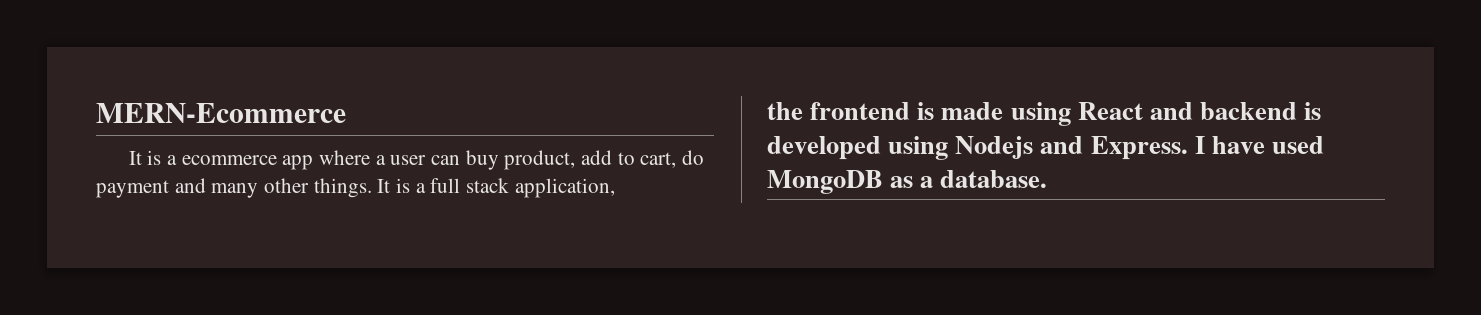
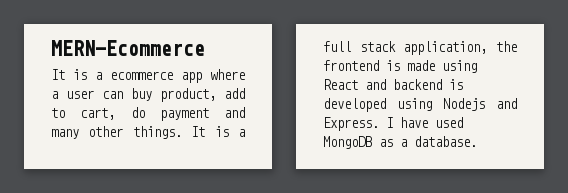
(615, 188) // -> (488, 48) none

